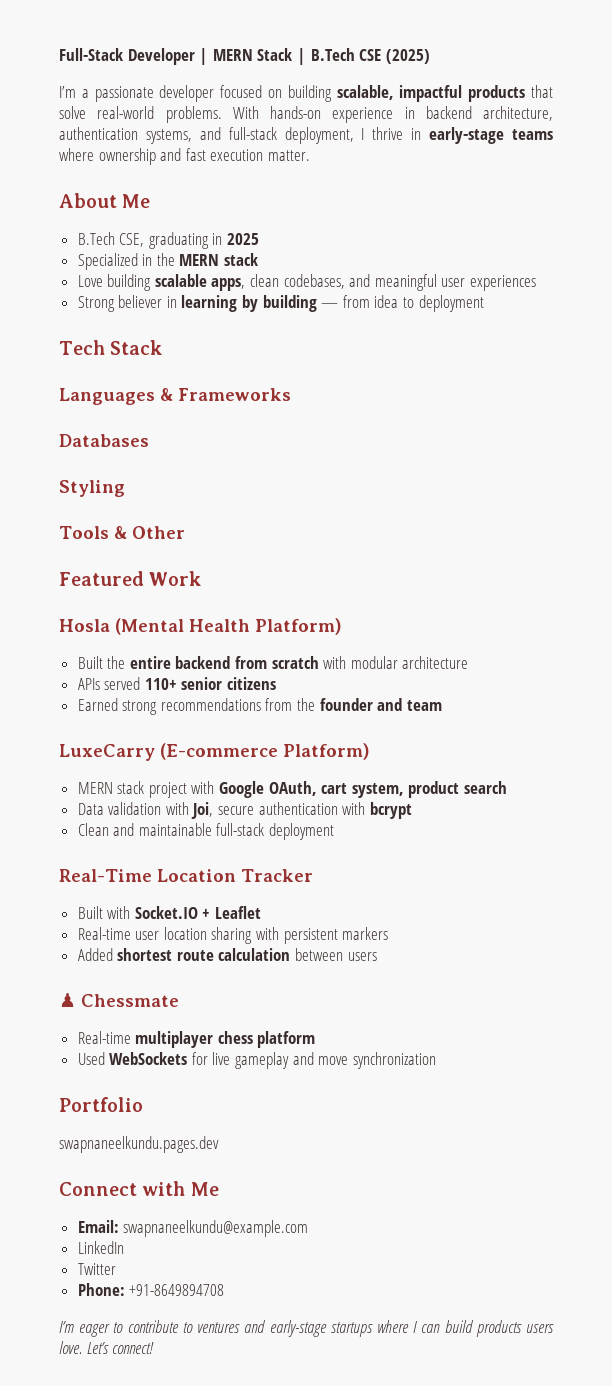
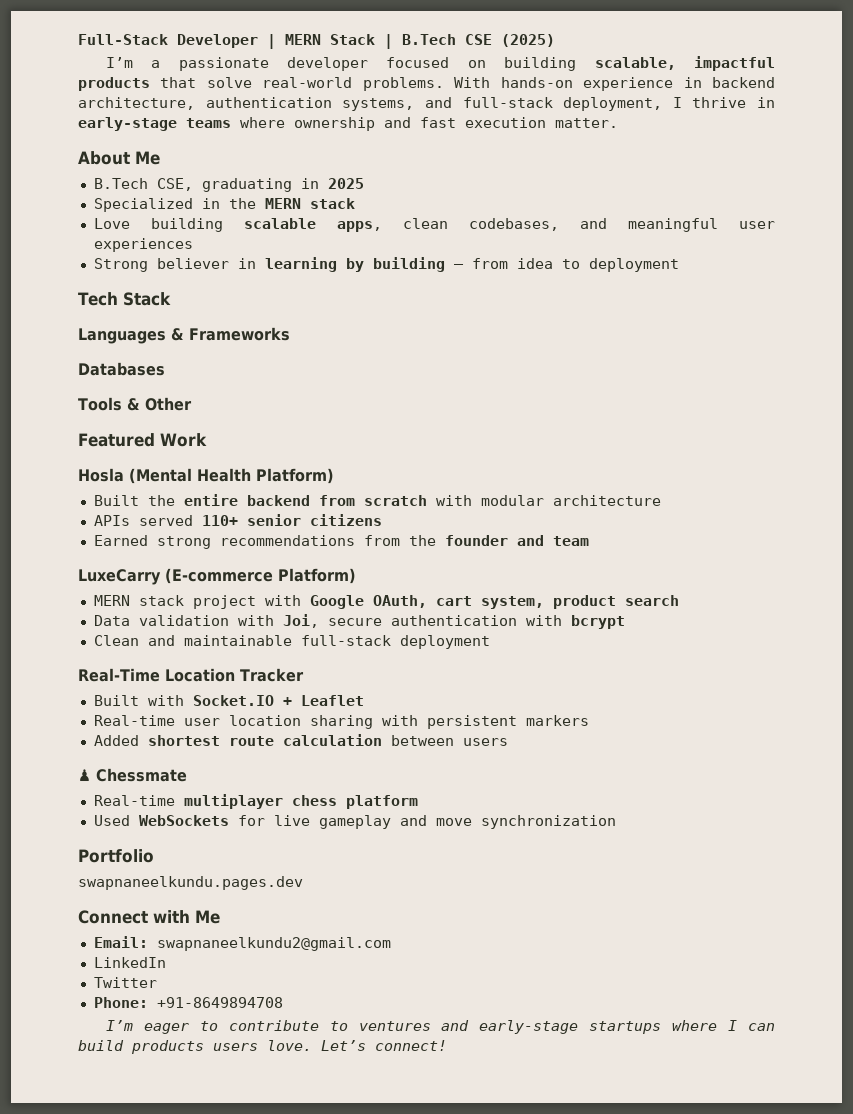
[59,480,125,497] // Styling -> (165, 369) none
[123,1220,309,1237] swapnaneelkundu@example.com -> [156,937,391,951] swapnaneelkundu2@gmail.com

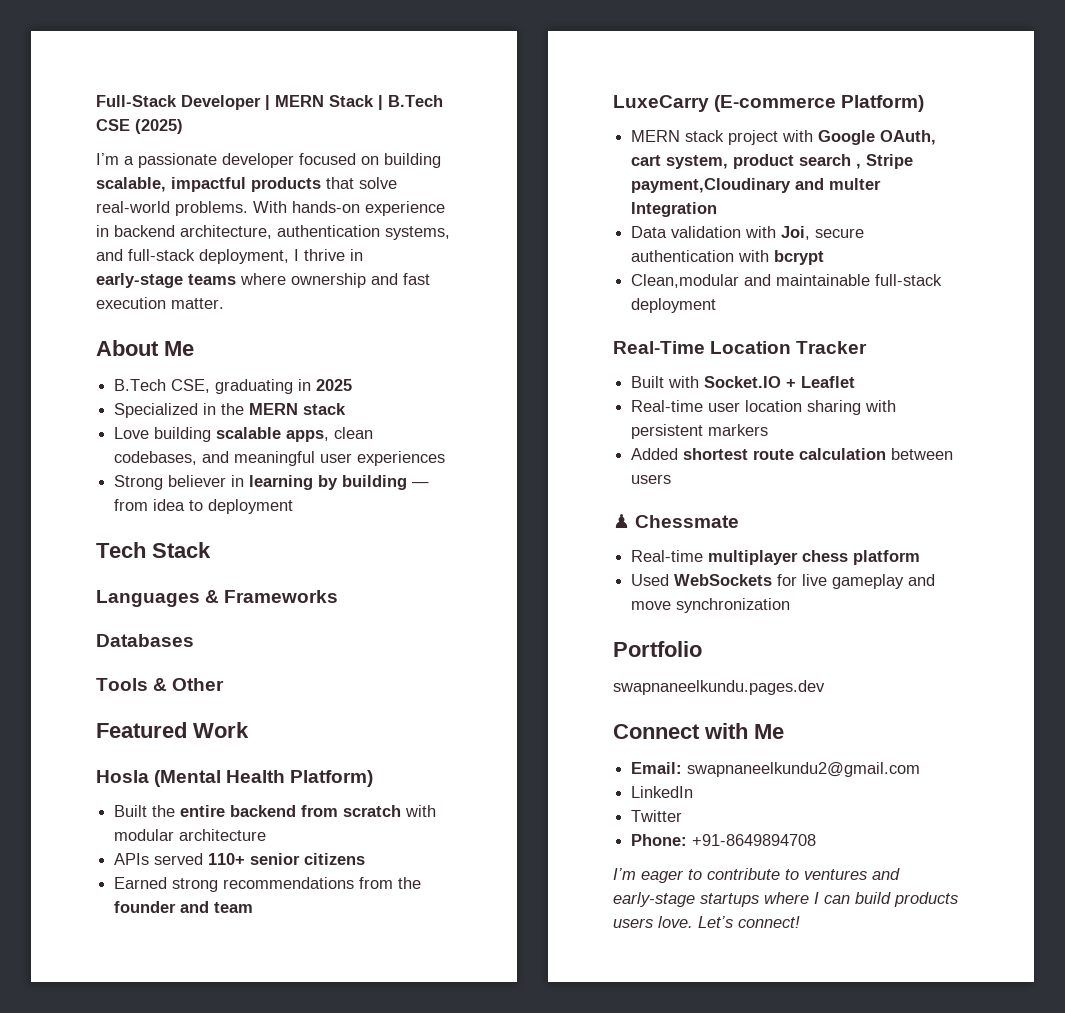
(679, 600) none -> [856,154,914,169] [631,178,882,193] [631,202,718,217] , Stripe payment,Cloudinary and multer Integration
[93,635,139,646] Clean -> [631,274,740,288] Clean,modular

